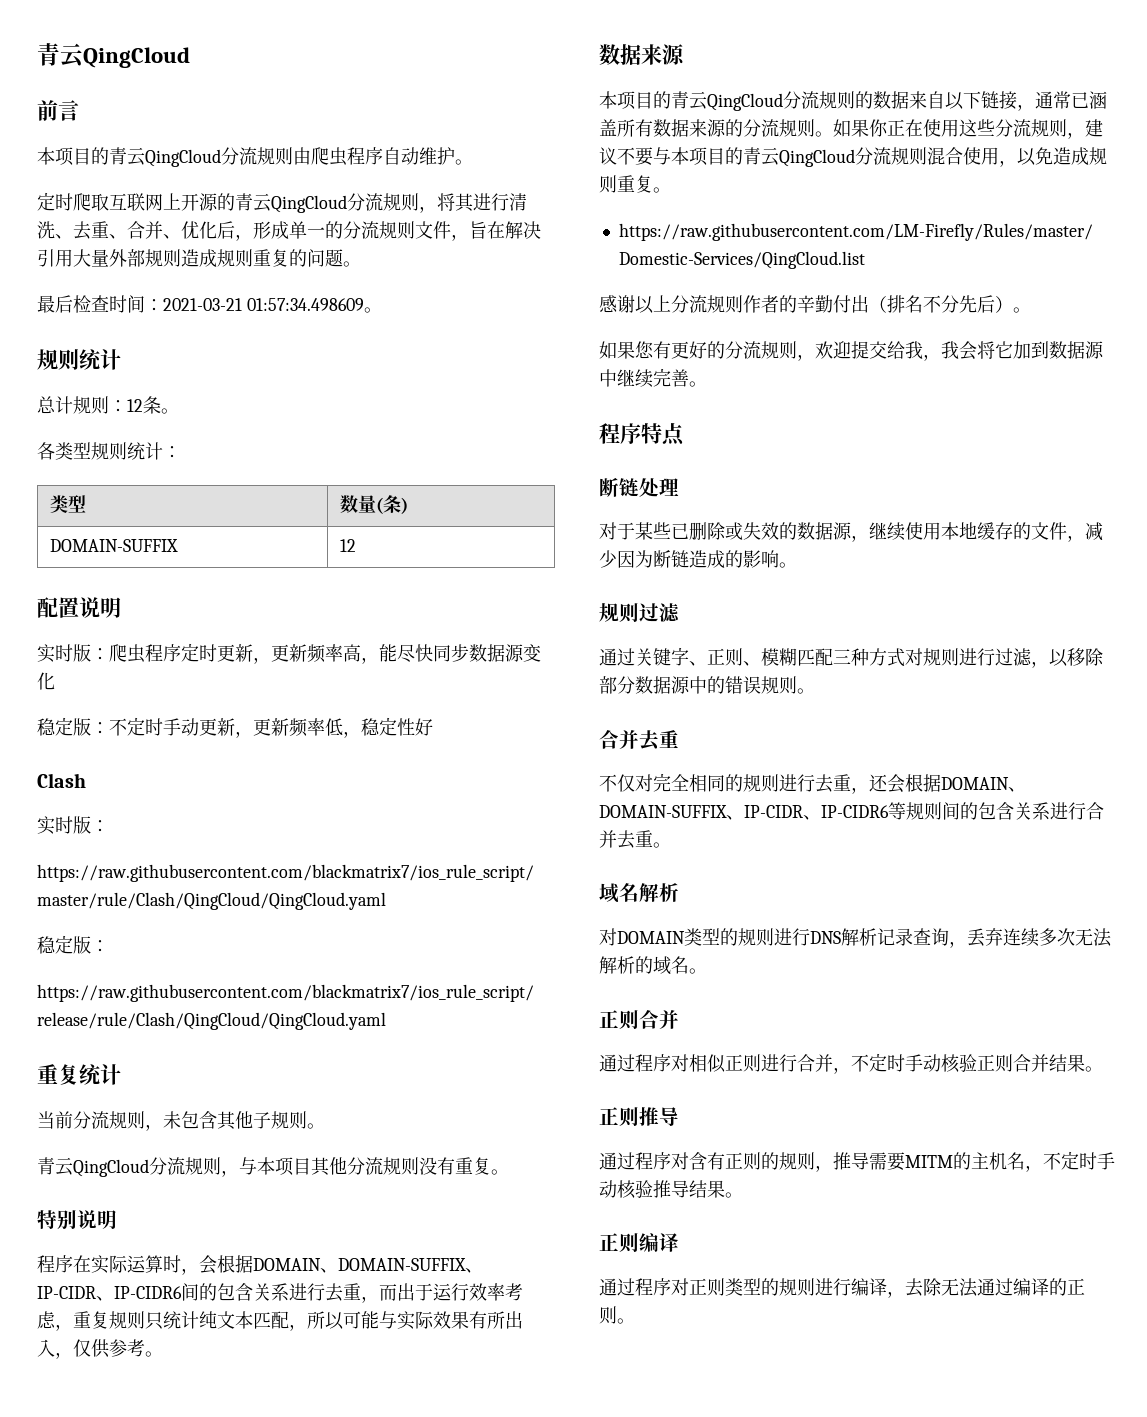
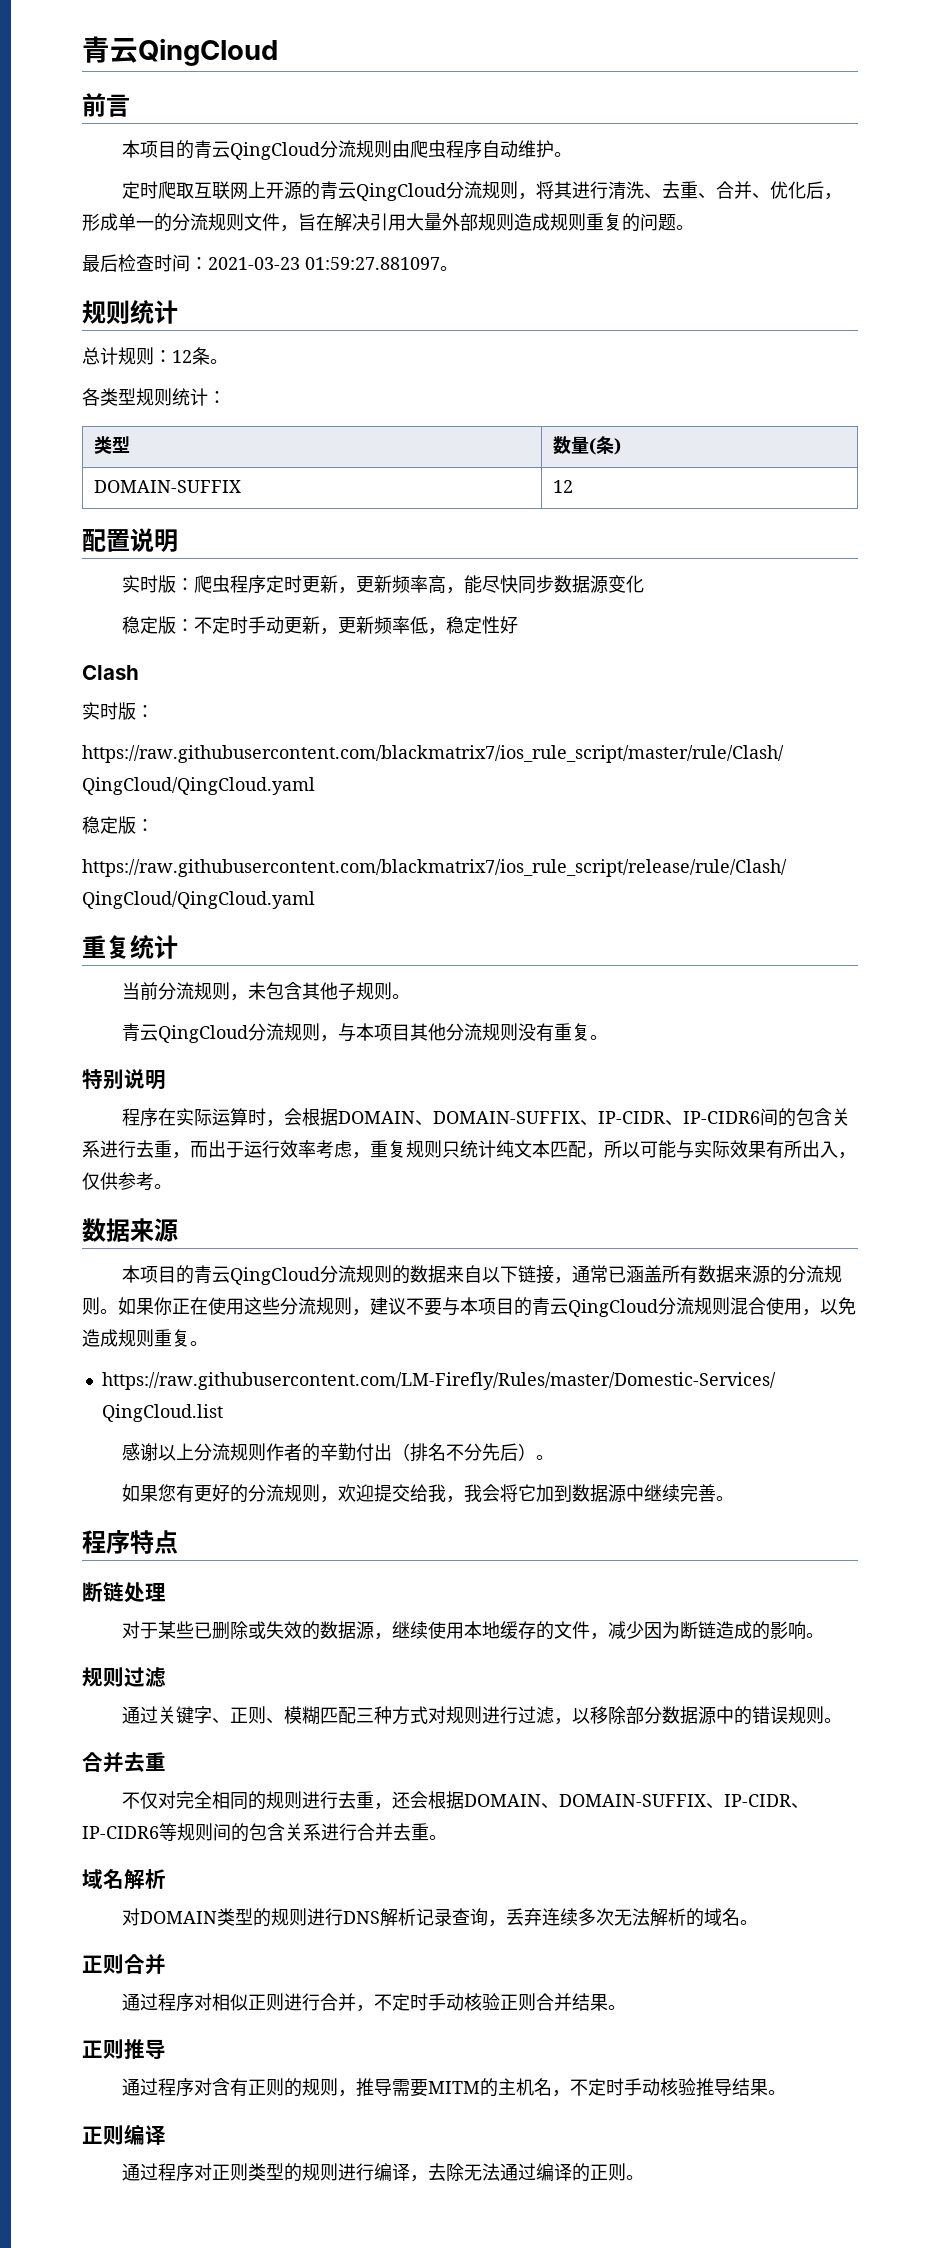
[163,298,364,311] 2021-03-21 01:57:34.498609 -> [208,257,440,270] 2021-03-23 01:59:27.881097

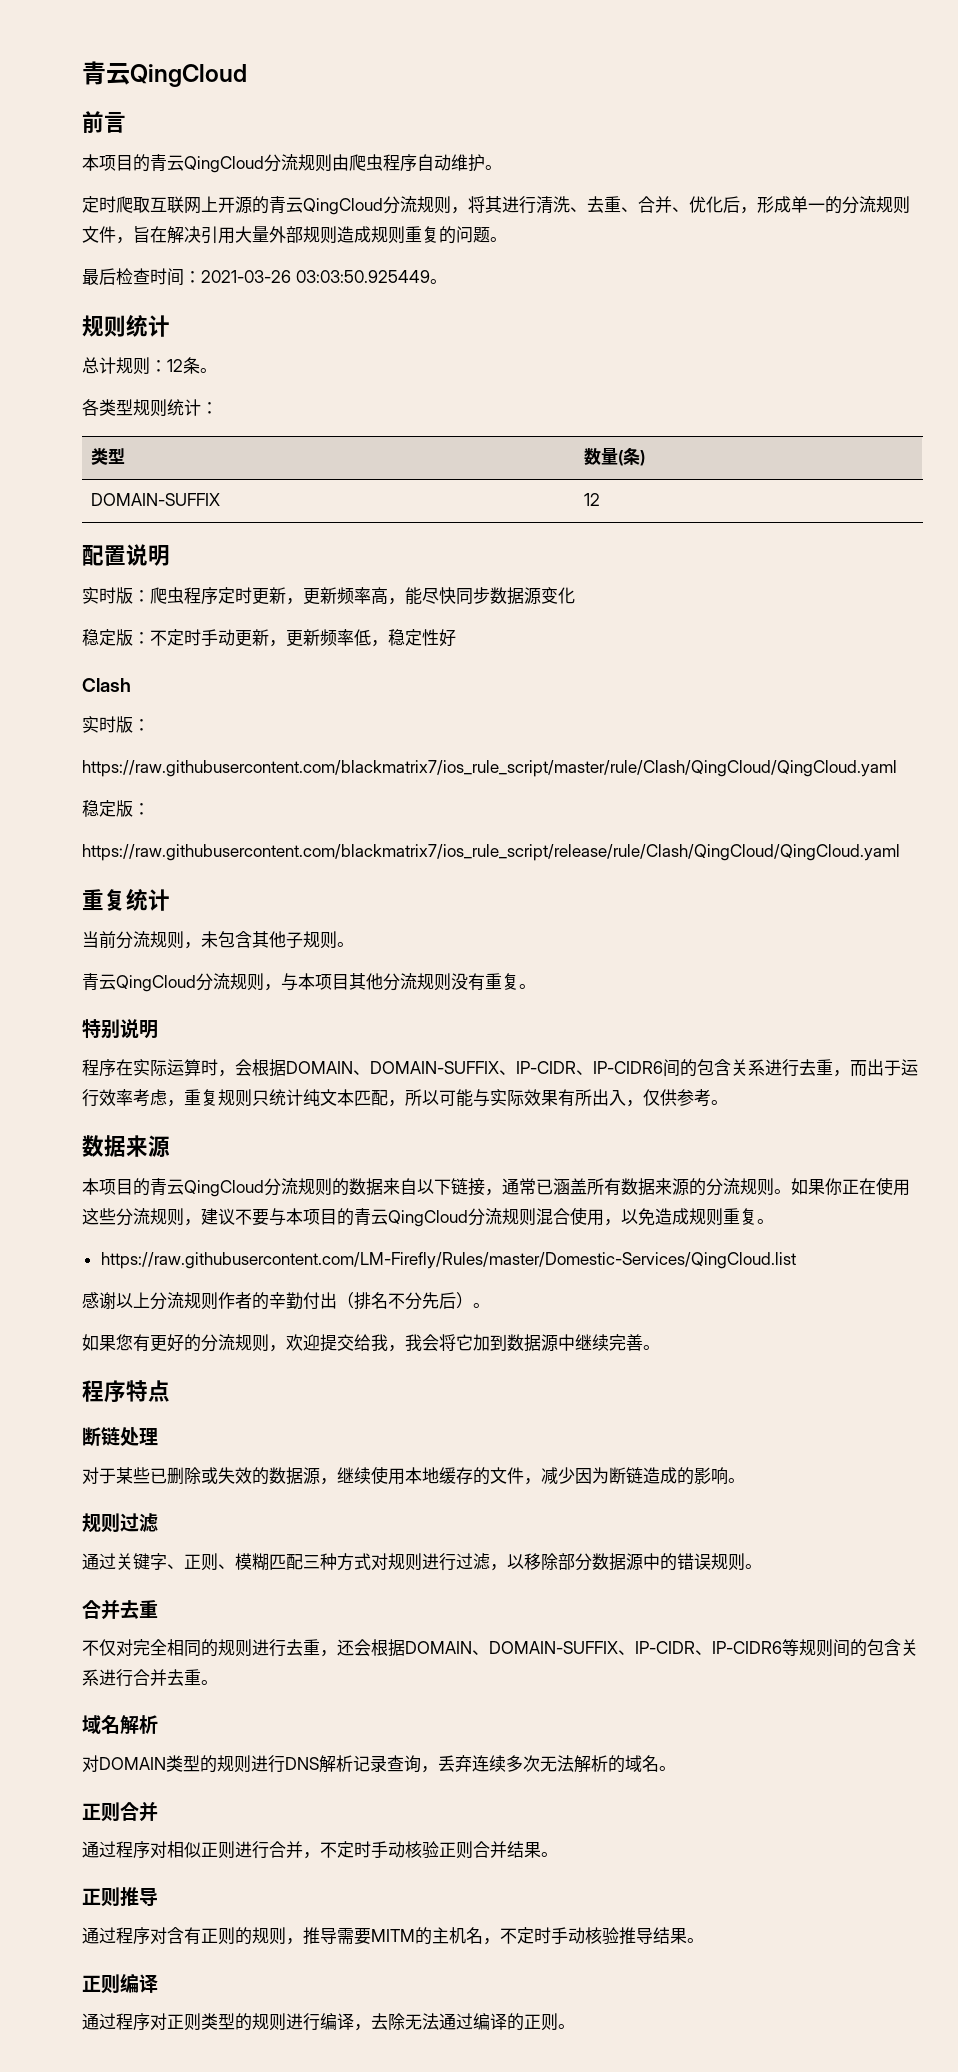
[208,257,440,270] 2021-03-23 01:59:27.881097 -> [201,270,430,283] 2021-03-26 03:03:50.925449

